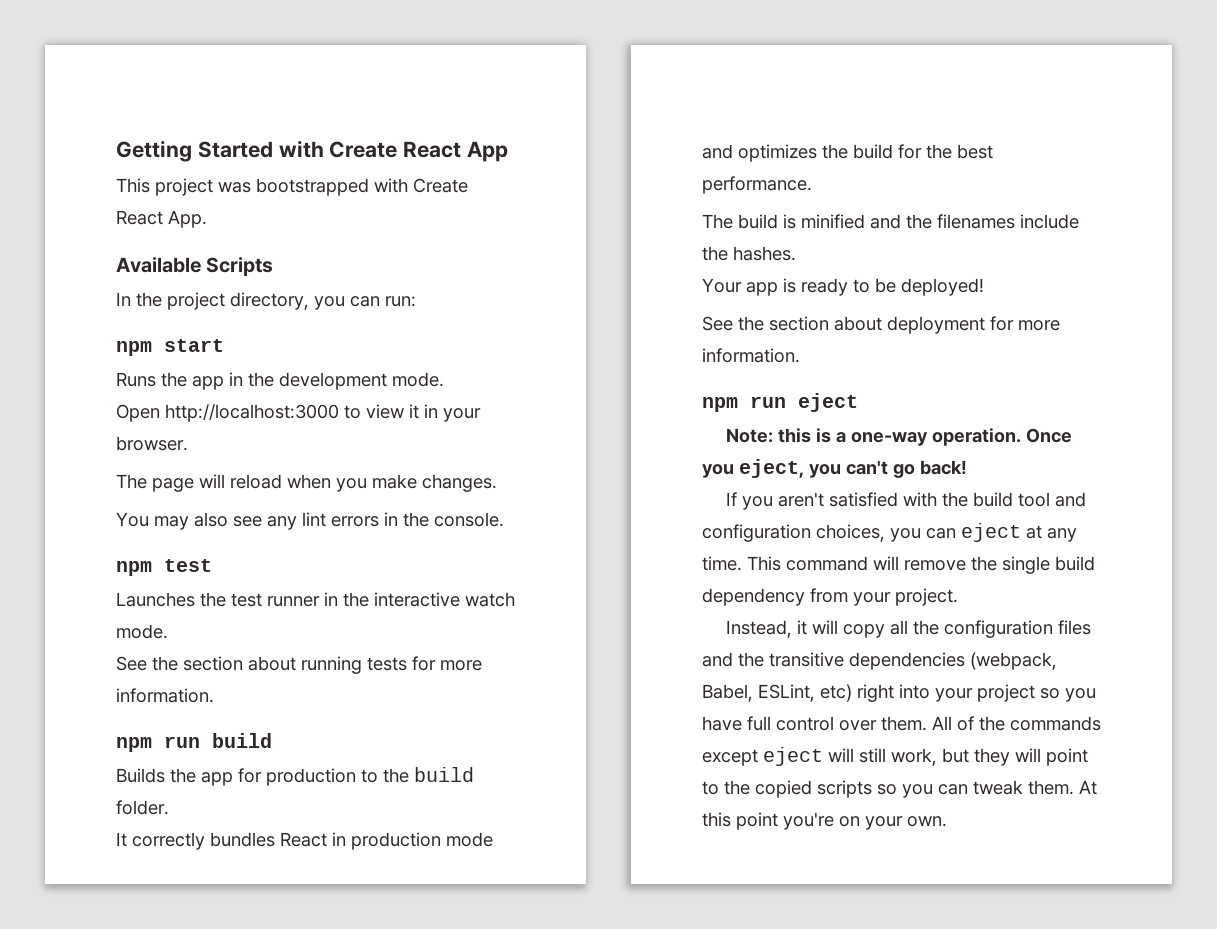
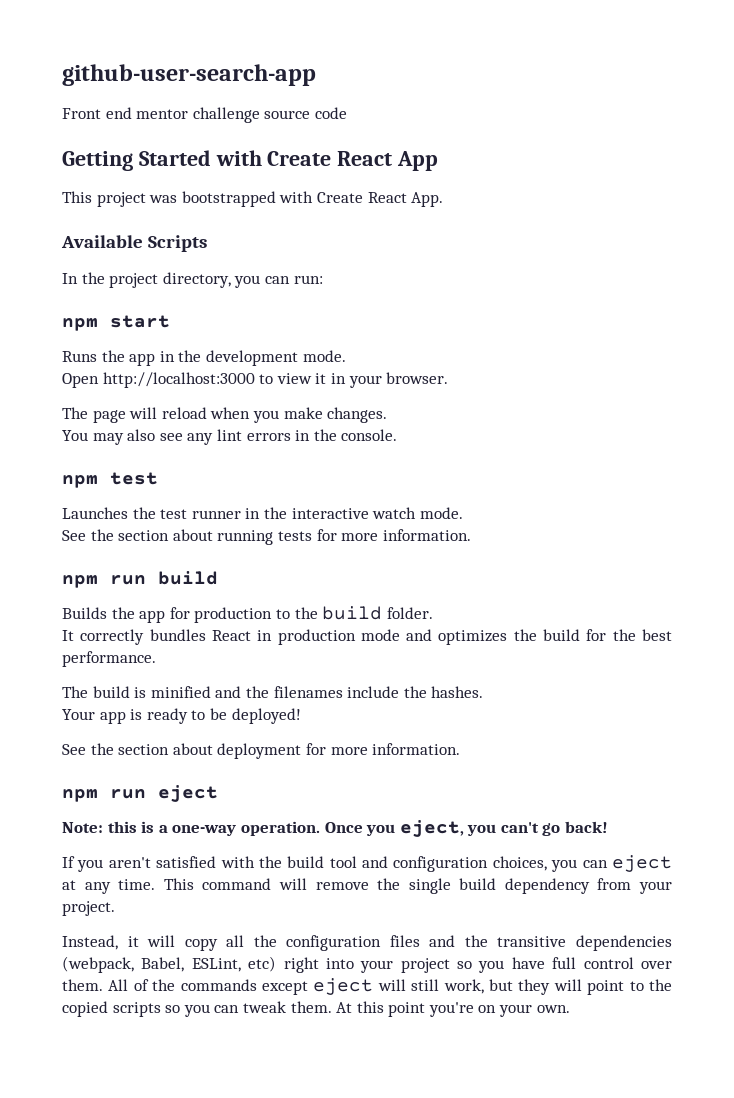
(116, 151) none -> [62,64,316,86] [62,107,347,123] github-user-search-app // Front end mentor challenge source code //

